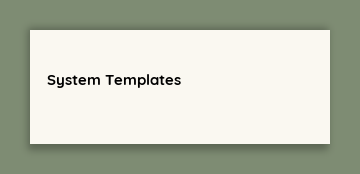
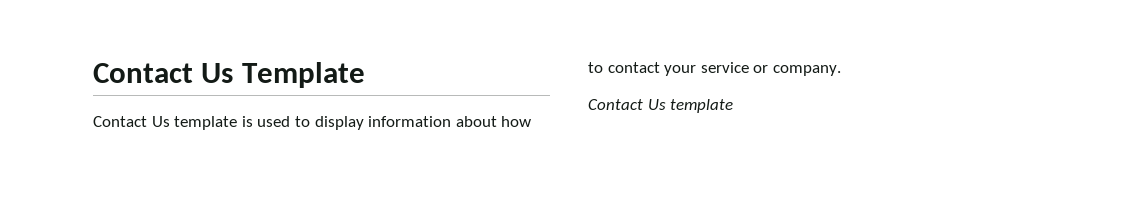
[47,74,182,88] System Templates -> [93,62,365,88] [93,116,532,130] [588,62,841,76] [588,99,734,113] Contact Us Template // Contact Us template is used to display information about how to contact your service or company. // Contact Us template

